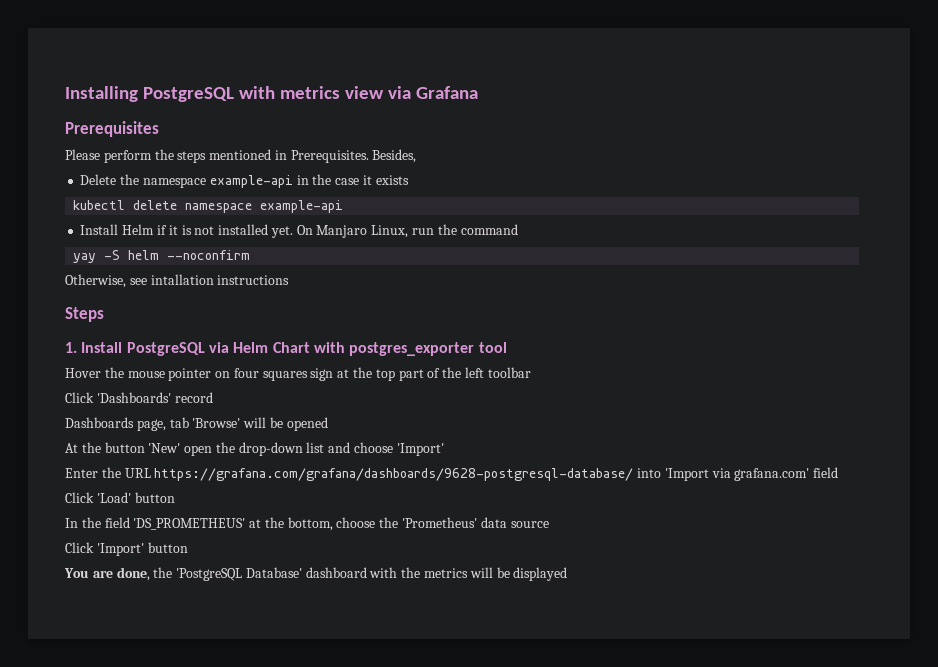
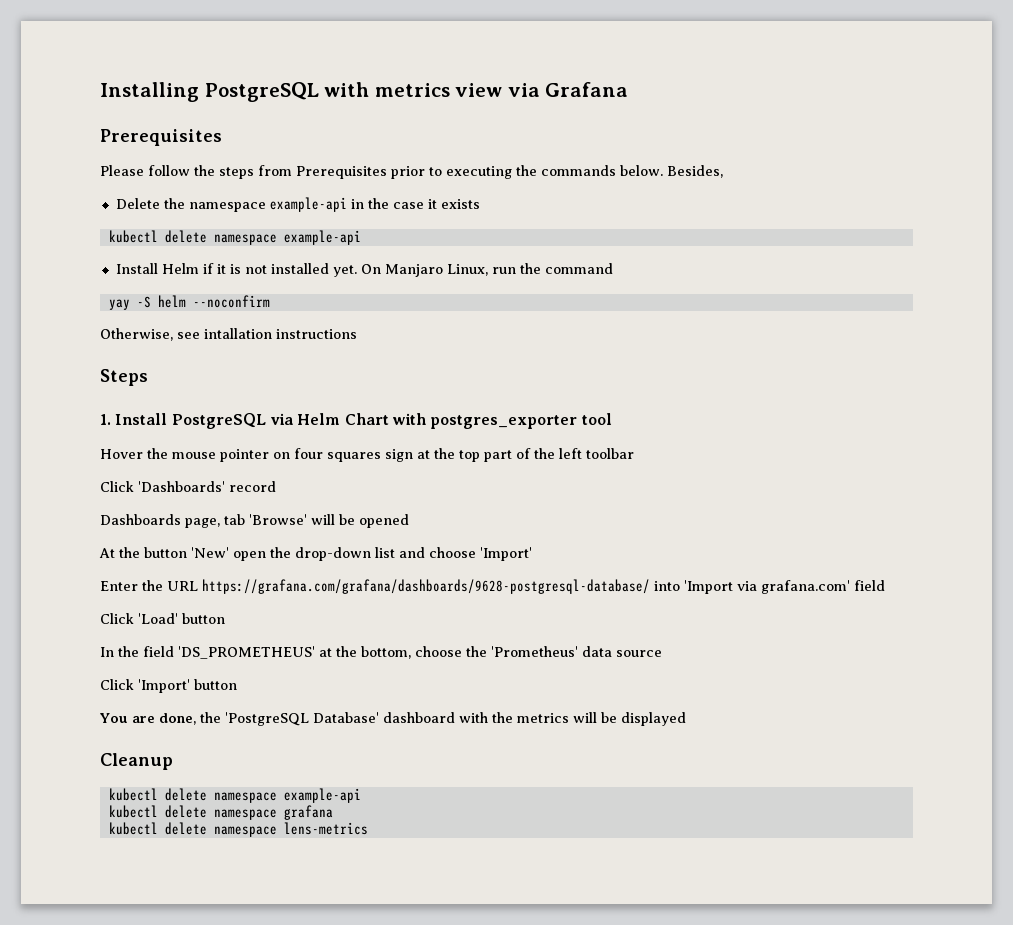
[103,150,152,163] perform -> [148,165,190,176] follow
[209,149,369,163] mentioned in Prerequisites. -> [258,165,663,179] from Prerequisites prior to executing the commands below.
(568, 574) none -> [100,753,173,770] [108,788,361,803] [108,805,333,820] [108,822,368,837] // Cleanup // kubectl delete namespace example-api // kubectl delete namespace grafana // kubectl delete namespace lens-metrics

